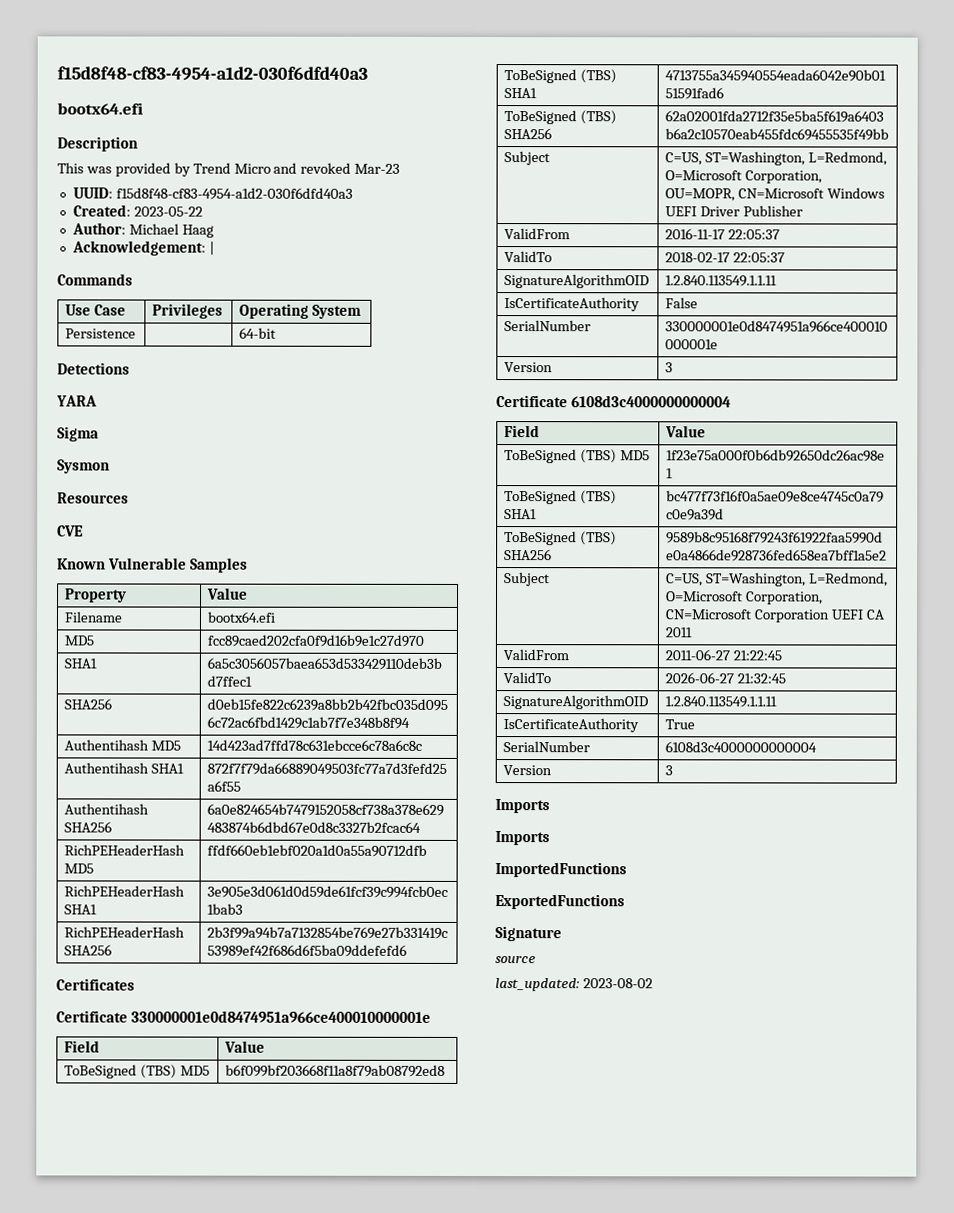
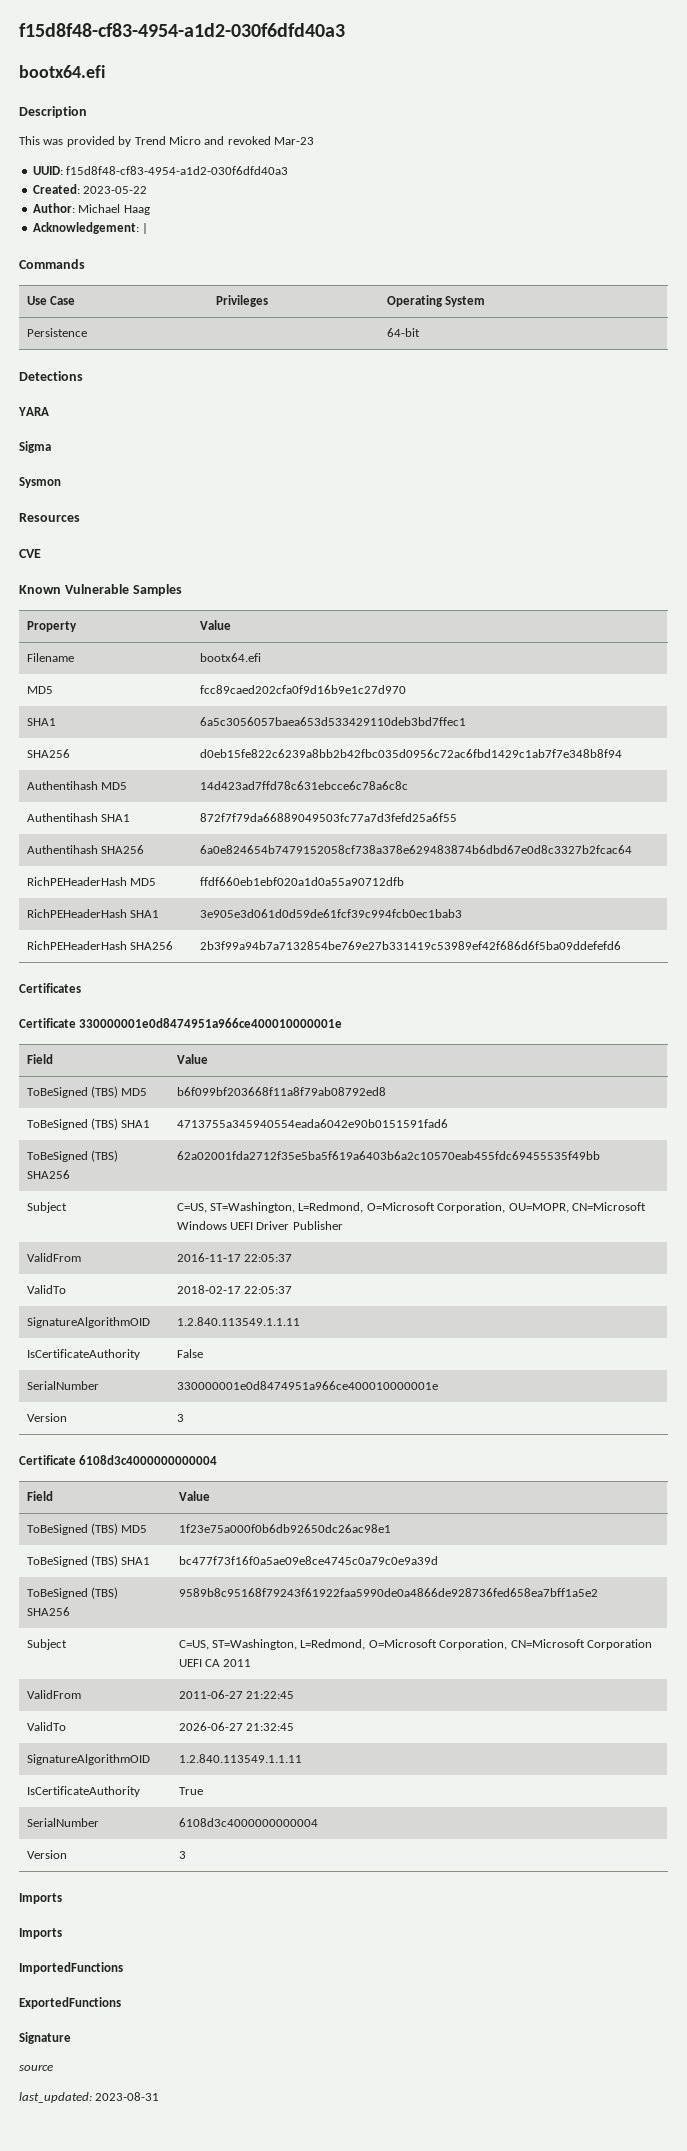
[582,978,653,989] 2023-08-02 -> [95,2092,160,2101] 2023-08-31

